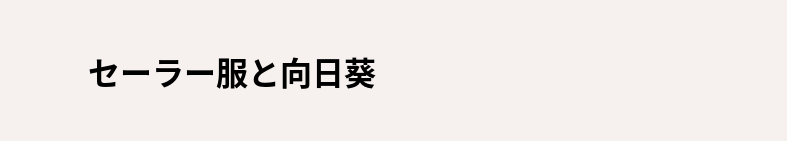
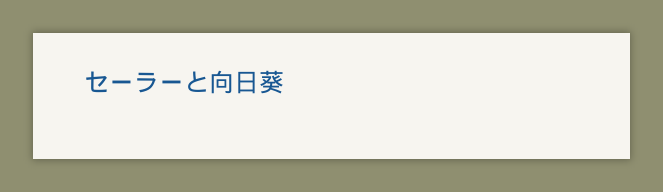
[216,58,248,89] 服 -> (184, 85) none

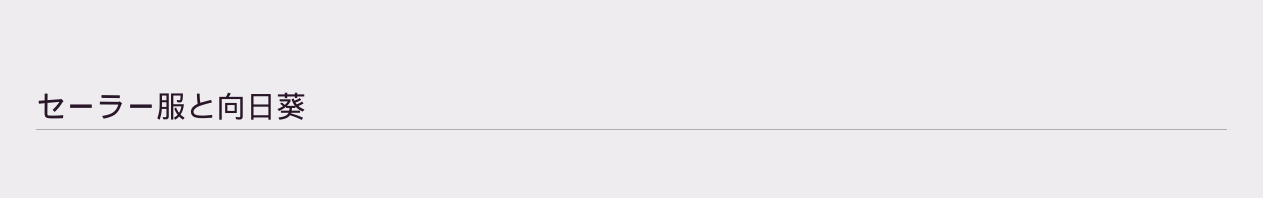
(184, 85) none -> [156,93,186,120] 服

